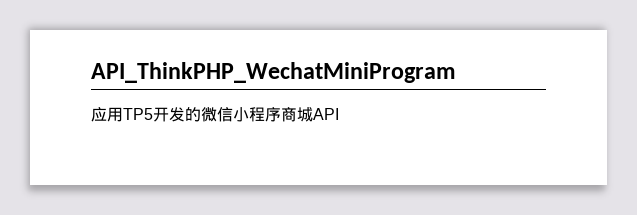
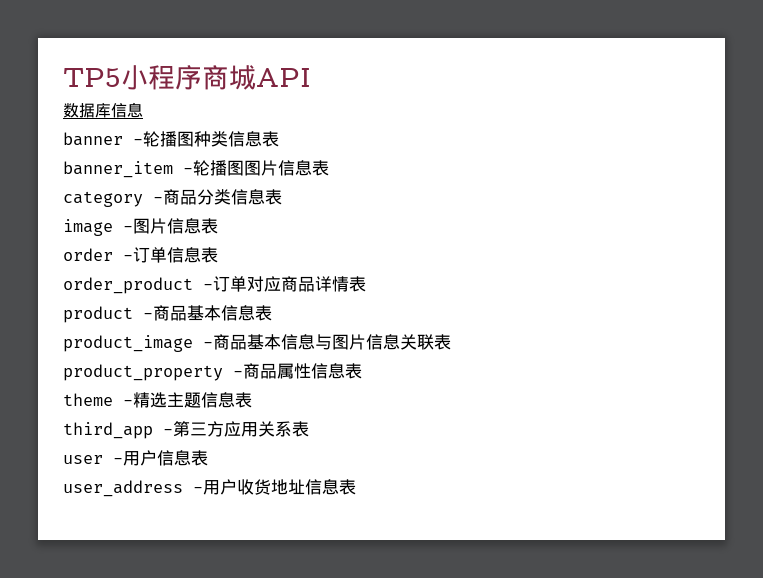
[91,62,456,83] [91,107,339,122] API_ThinkPHP_WechatMiniProgram // 应用TP5开发的微信小程序商城API -> [63,65,311,90] [63,102,143,118] [63,131,279,147] [63,160,329,178] [63,189,282,207] [63,218,218,236] [63,247,218,263] [63,276,366,294] [63,305,272,323] [63,334,451,352] [63,363,362,381] [63,392,252,408] [63,421,309,439] [63,450,208,466] [63,479,356,497] TP5小程序商城API // 数据库信息 // banner -轮播图种类信息表 // banner_item -轮播图图片信息表 // category -商品分类信息表 // image -图片信息表 // order -订单信息表 // order_product -订单对应商品详情表 // product -商品基本信息表 // product_image -商品基本信息与图片信息关联表 // product_property -商品属性信息表 // theme -精选主题信息表 // third_app -第三方应用关系表 // user -用户信息表 // user_address -用户收货地址信息表

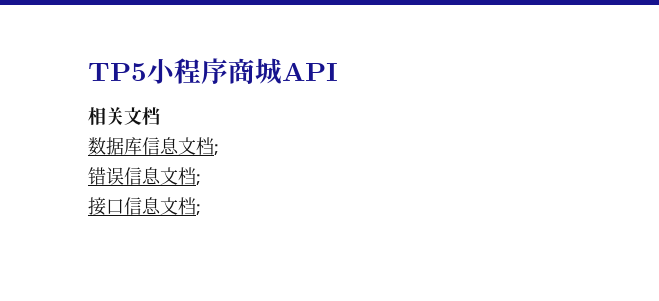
(311, 77) none -> [88,107,160,126] // 相关文档
[63,131,279,147] [63,160,329,178] [63,189,282,207] [63,218,218,236] [63,247,218,263] [63,276,366,294] [63,305,272,323] [63,334,451,352] [63,363,362,381] [63,392,252,408] [63,421,309,439] [63,450,208,466] [63,479,356,497] // banner -轮播图种类信息表 // banner_item -轮播图图片信息表 // category -商品分类信息表 // image -图片信息表 // order -订单信息表 // order_product -订单对应商品详情表 // product -商品基本信息表 // product_image -商品基本信息与图片信息关联表 // product_property -商品属性信息表 // theme -精选主题信息表 // third_app -第三方应用关系表 // user -用户信息表 // user_address -用户收货地址信息表 -> [178,137,219,156] [88,167,201,186] [88,197,201,216] 文档; // 错误信息文档; // 接口信息文档;

